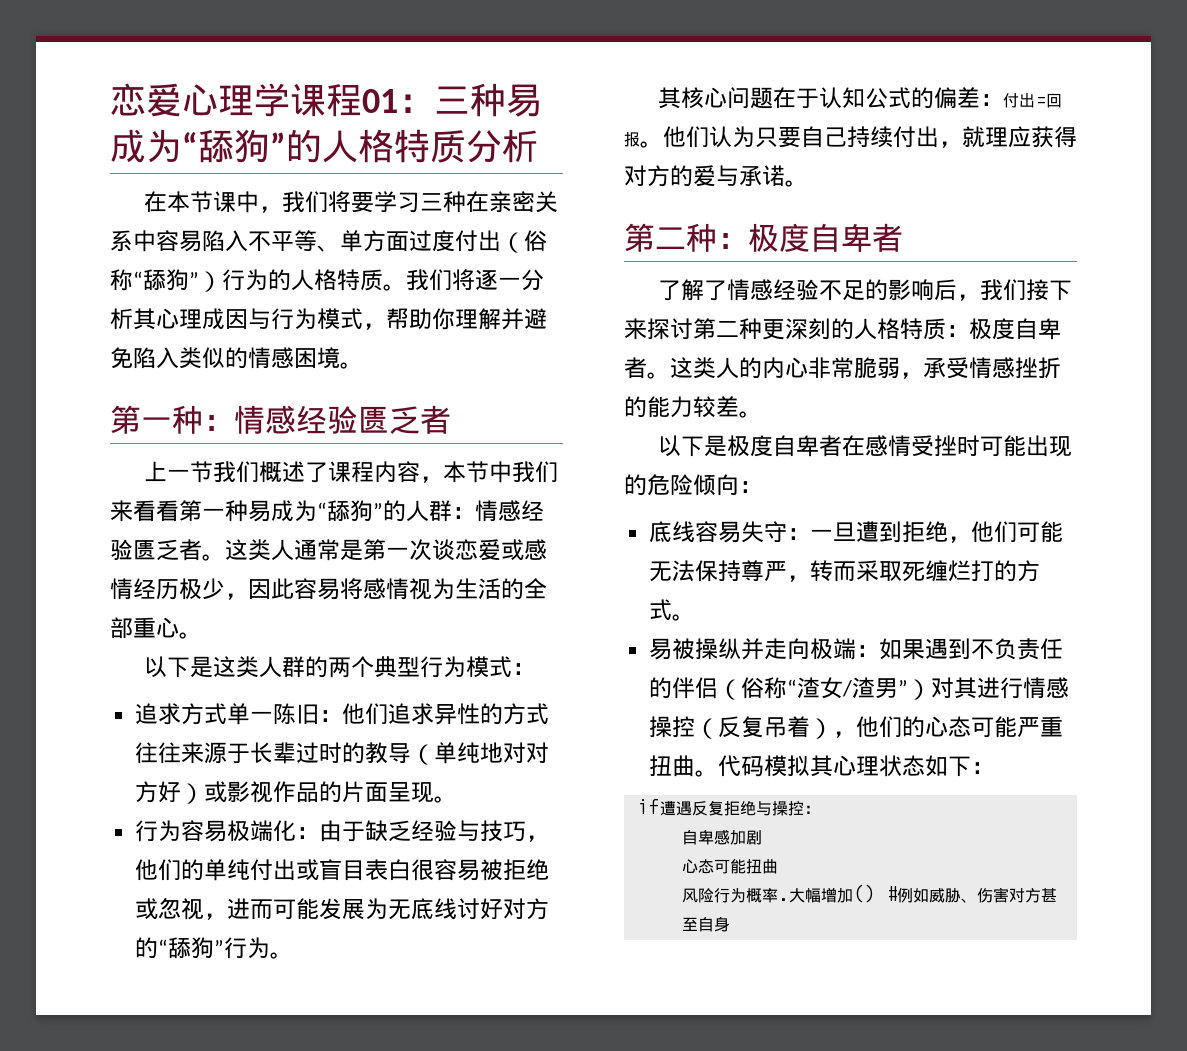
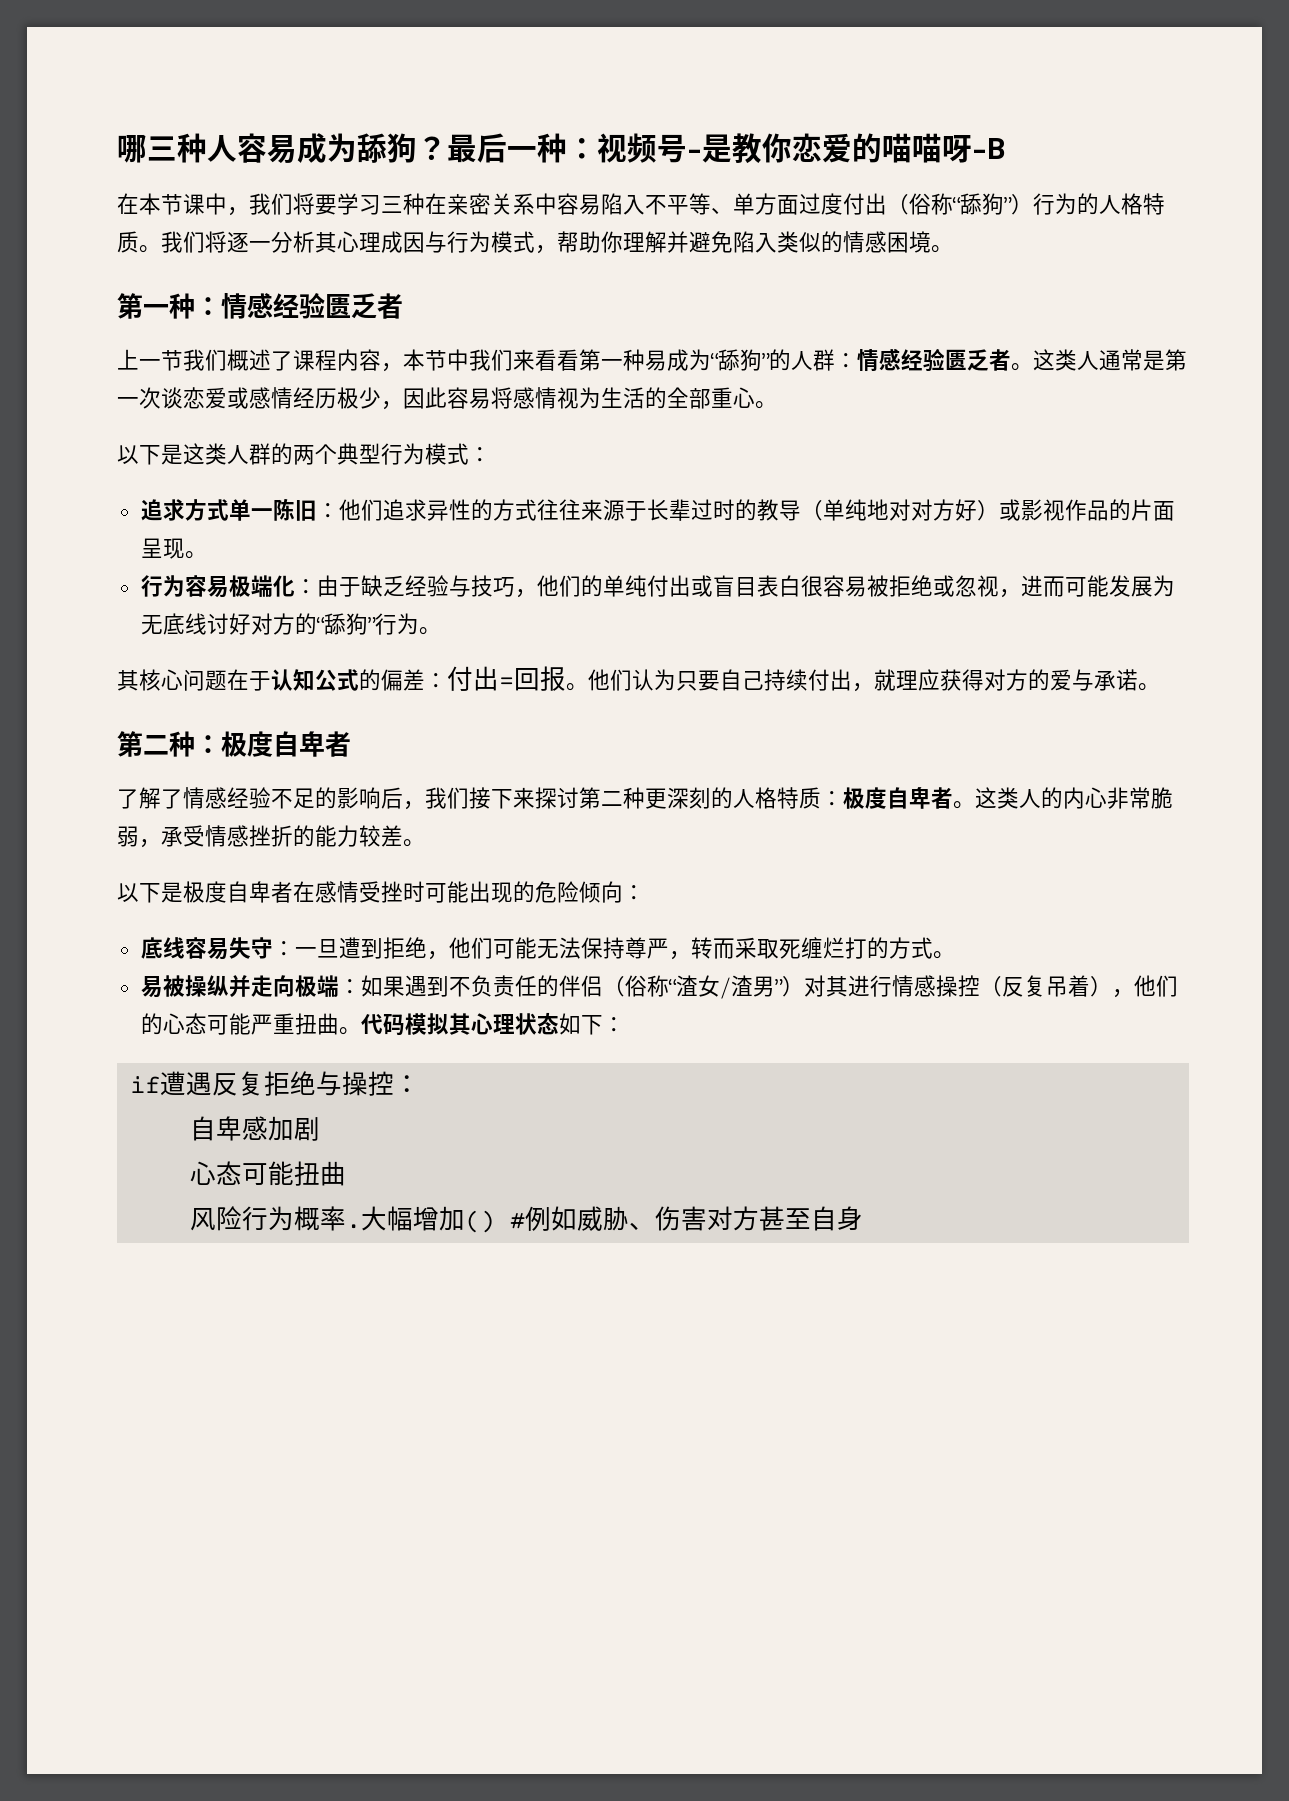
[110,83,542,117] [110,129,538,163] 恋爱心理学课程01：三种易成为“舔狗”的人格特质分析 -> [117,133,1006,164] 哪三种人容易成为舔狗？最后一种：视频号-是教你恋爱的喵喵呀-B

